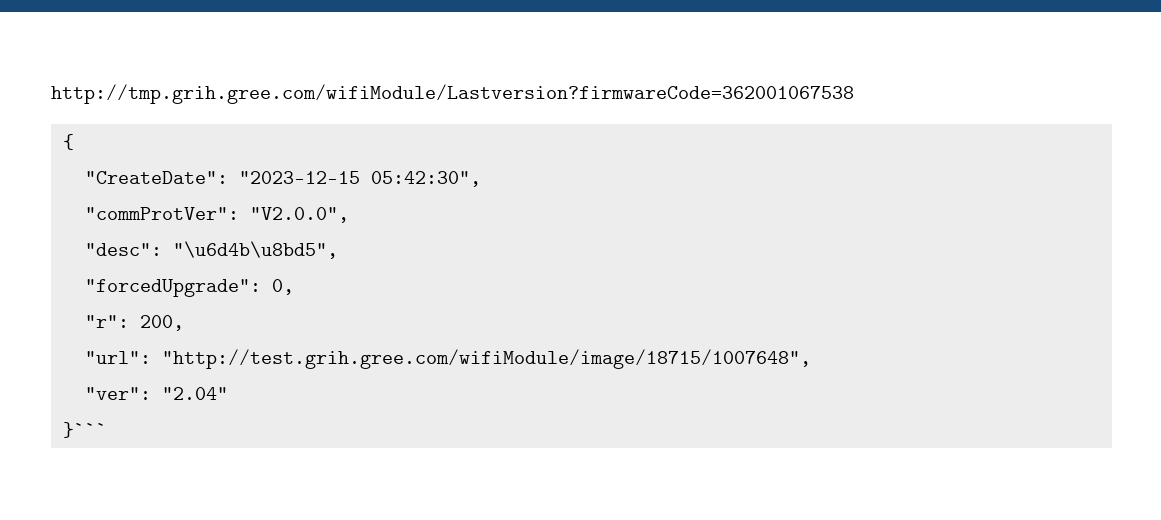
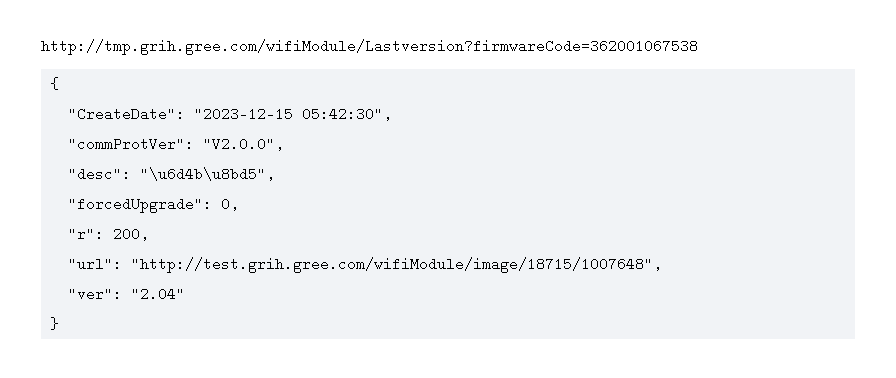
[62,422,107,438] }``` -> [50,317,59,330] }

